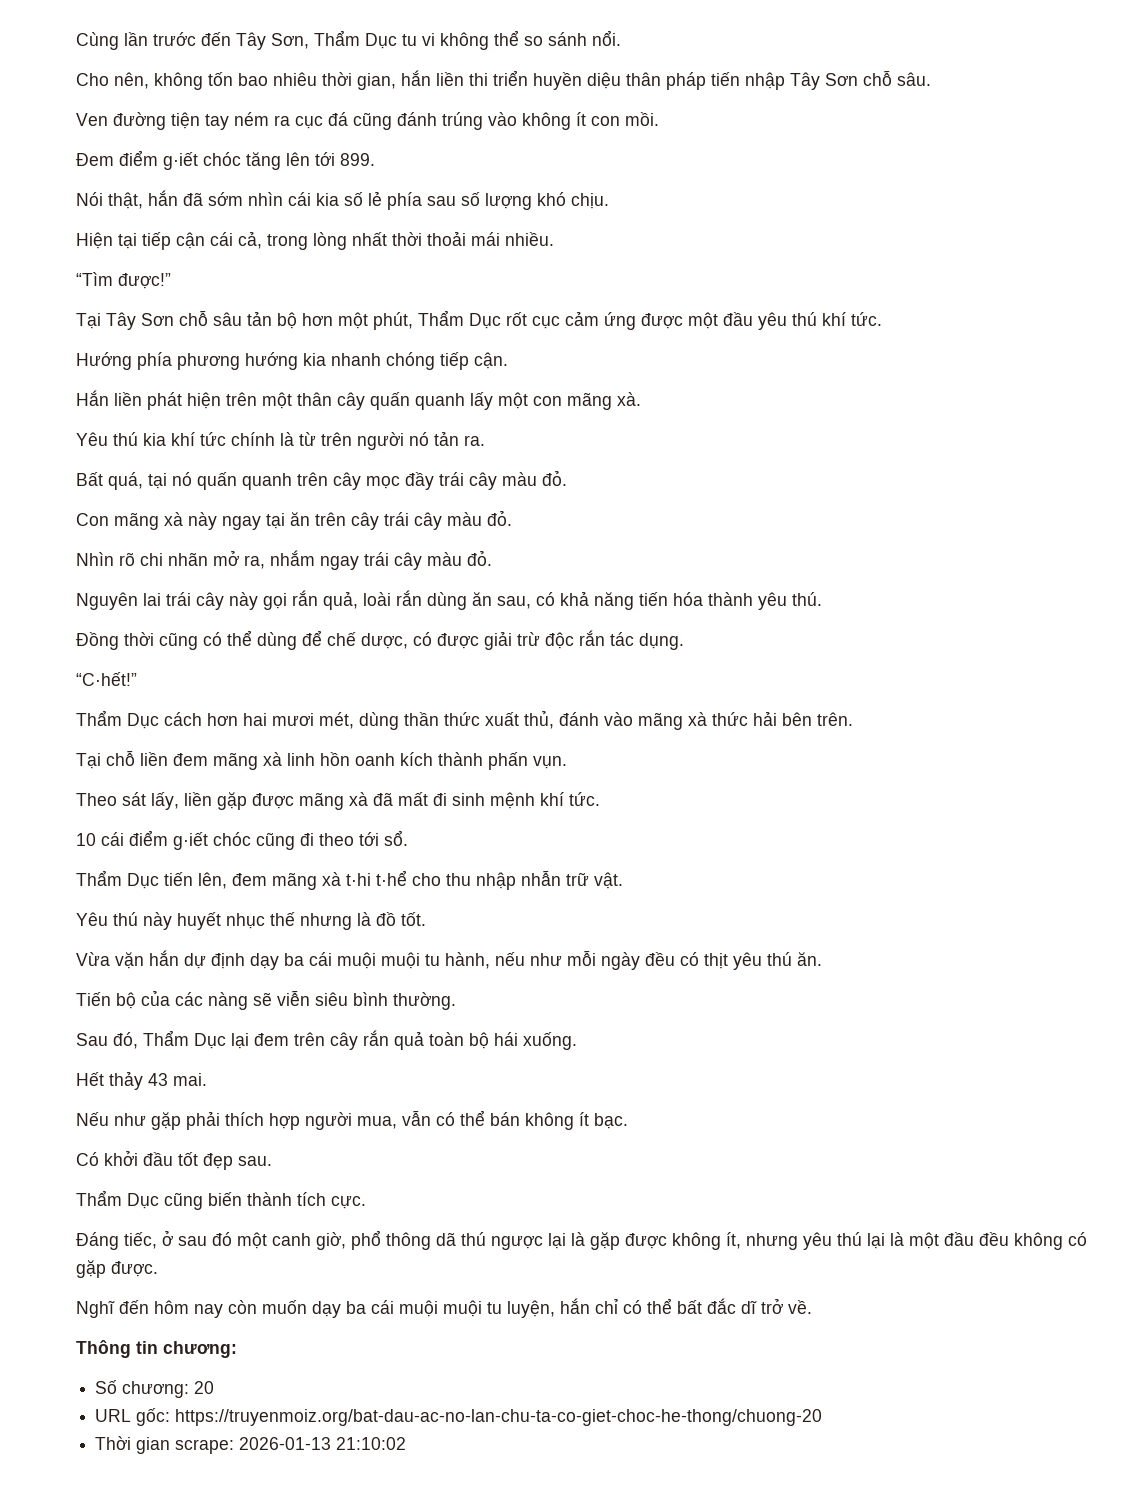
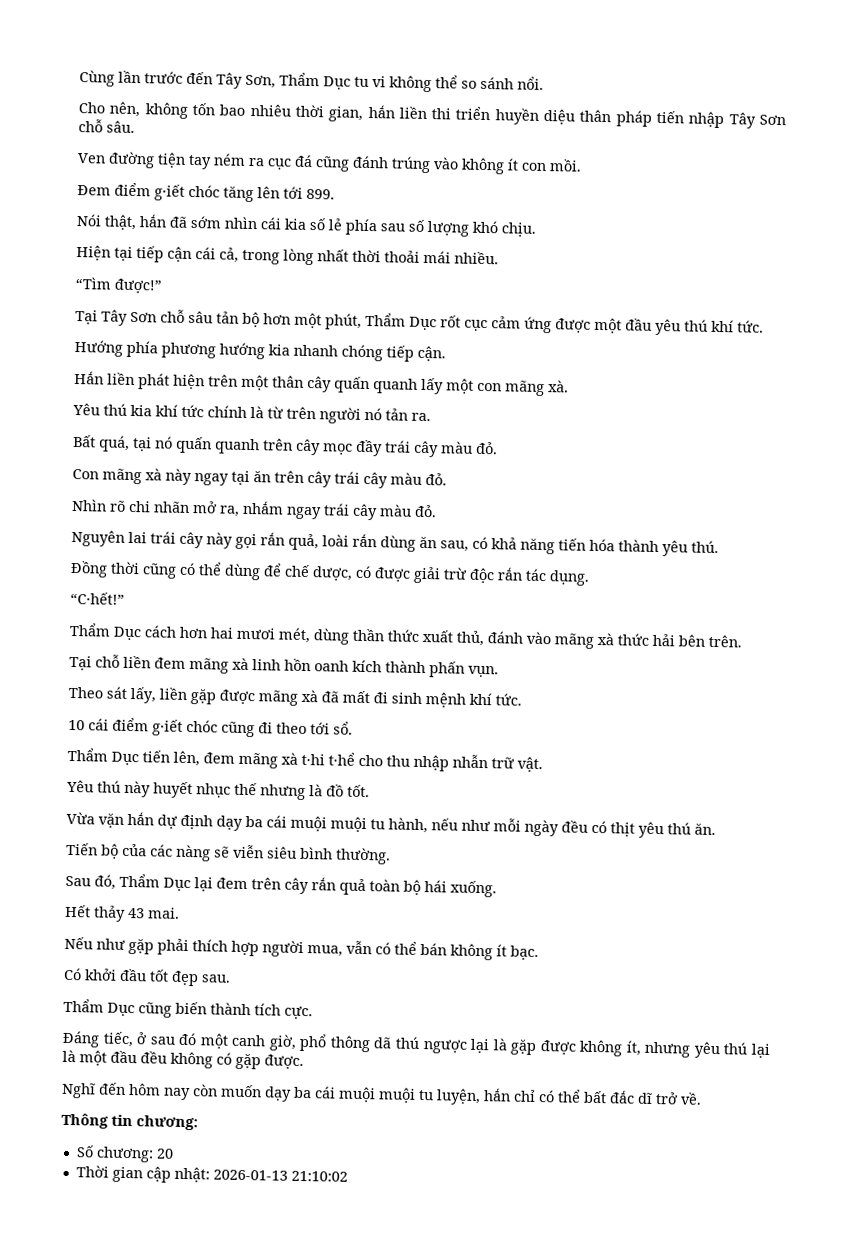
[95,1408,823,1426] // URL gốc: https://truyenmoiz.org/bat-dau-ac-no-lan-chu-ta-co-giet-choc-he-thong/chuong-20 -> (174, 1153) none
[175,1439,235,1454] scrape: -> [145,1166,210,1183] cập nhật:

